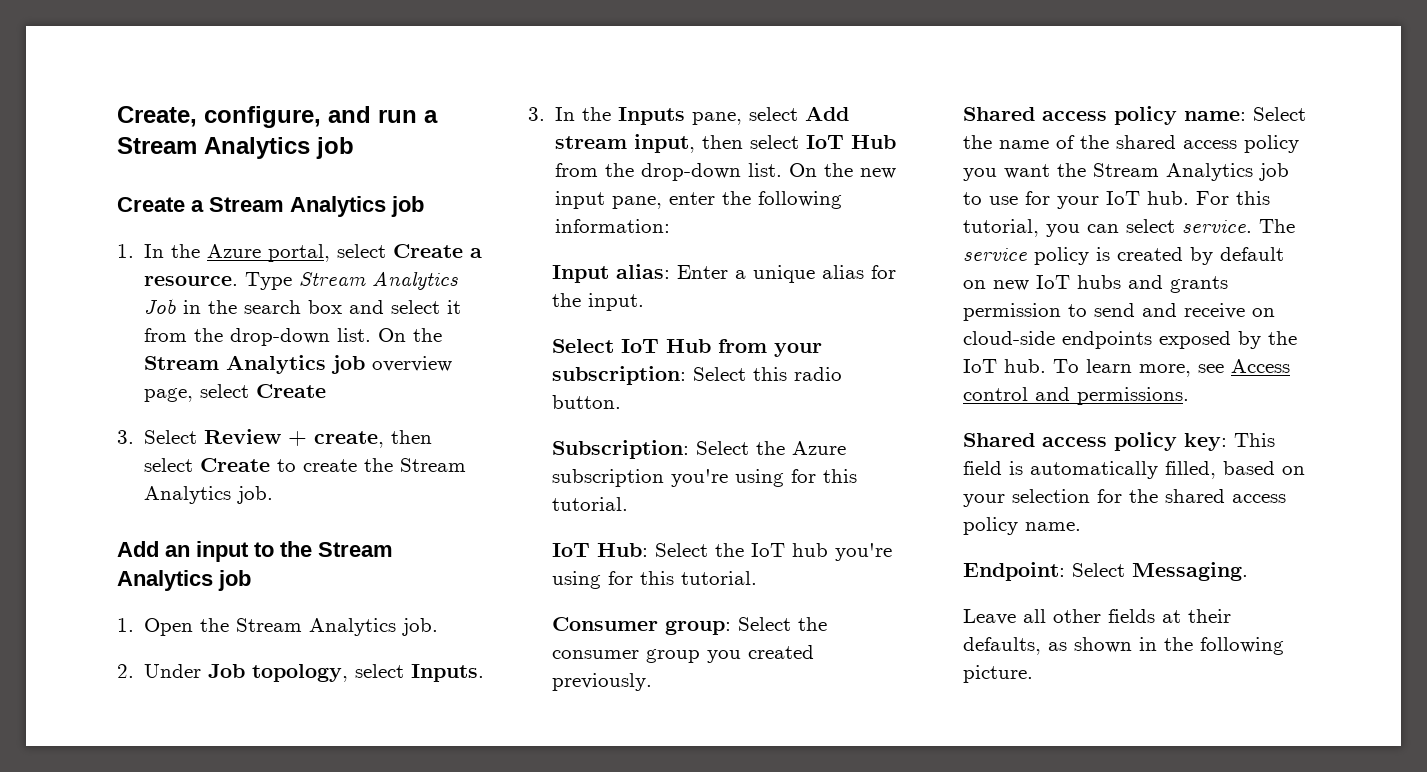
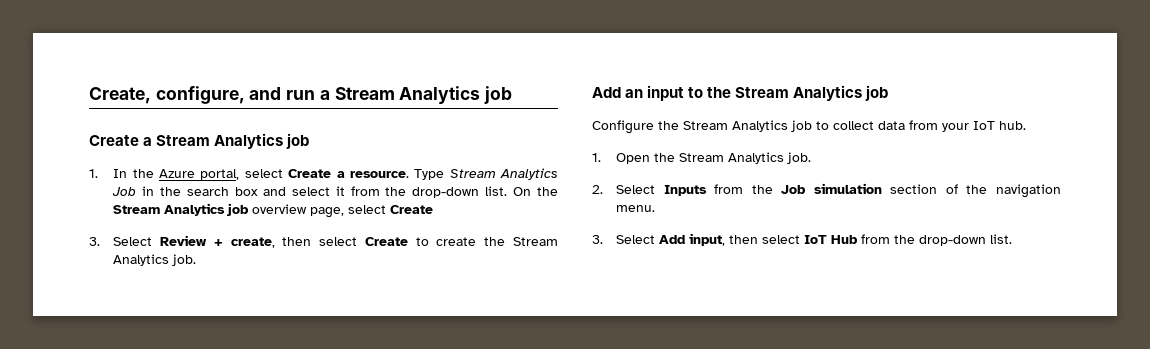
(251, 580) none -> [592,120,1026,134] // Configure the Stream Analytics job to collect data from your IoT hub.
[144,664,485,682] [528,106,850,125] [555,136,628,149] Under Job topology, select Inputs. // 3. In the Inputs pane, select Add stream -> [616,183,1061,198] [616,205,656,212] [592,235,686,244] Select Inputs from the Job simulation section of the navigation menu. // 3. Select Add
[789,163,897,179] [555,191,843,209] [555,219,671,233] [551,264,896,283] [551,293,644,311] [551,339,822,357] [551,366,842,385] [551,395,621,409] [551,440,846,459] [551,469,857,487] [551,497,628,511] [551,543,892,561] [551,571,757,589] [551,617,827,635] [551,645,814,663] [551,673,652,691] [962,106,1306,125] [962,135,1299,153] [962,163,1289,181] [962,191,1270,209] [962,219,1295,237] [962,247,1284,265] [962,275,1228,293] [962,303,1275,321] [962,331,1297,349] [962,359,1290,377] [962,387,1189,405] [962,432,1275,451] [962,461,1305,479] [962,489,1286,507] [962,517,1081,535] [962,562,1248,581] [962,609,1231,625] [962,637,1284,655] [962,665,1033,683] On the new input pane, enter the following information: // Input alias: Enter a unique alias for the input. // Select IoT Hub from your subscription: Select this radio button. // Subscription: Select the Azure subscription you're using for this tutorial. // IoT Hub: Select the IoT hub you're using for this tutorial. // Consumer group: Select the consumer group you created previously. // Shared access policy name: Select the name of the shared access policy you want the Stream Analytics job to use for your IoT hub. For this tutorial, you can select service. The service policy is created by default on new IoT hubs and grants permission to send and receive on cloud-side endpoints exposed by the IoT hub. To learn more, see Access control and permissions. // Shared access policy key: This field is automatically filled, based on your selection for the shared access policy name. // Endpoint: Select Messaging. // Leave all other fields at their defaults, as shown in the following picture. -> (1013, 239) none

